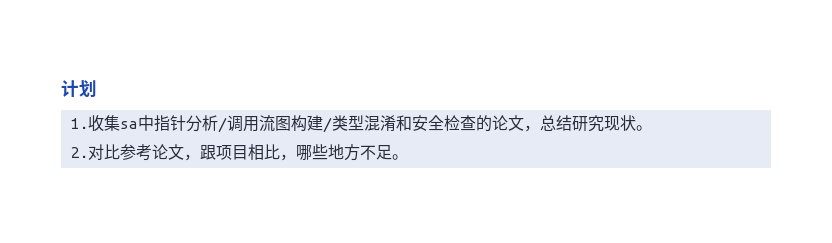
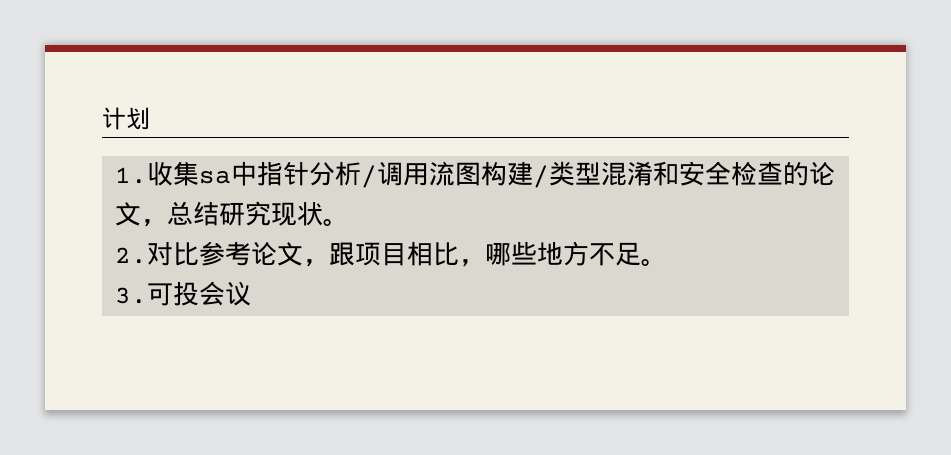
(408, 157) none -> [114,281,251,306] // 3.可投会议

